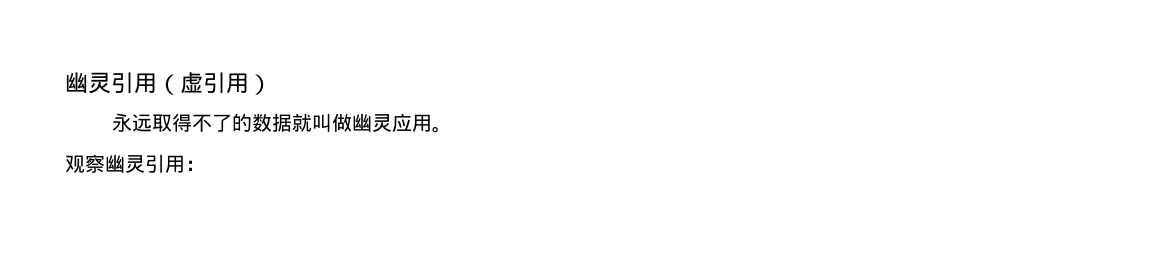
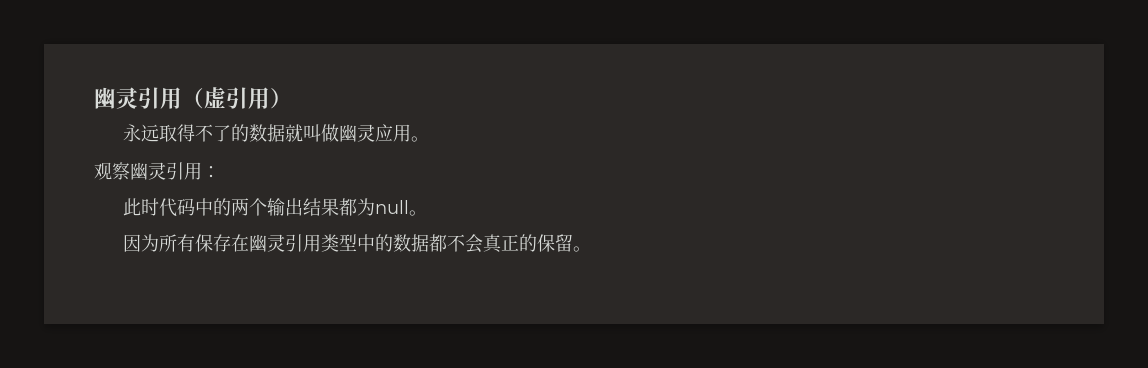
(205, 165) none -> [123,198,428,217] [123,234,592,253] // 此时代码中的两个输出结果都为null。 // 因为所有保存在幽灵引用类型中的数据都不会真正的保留。

